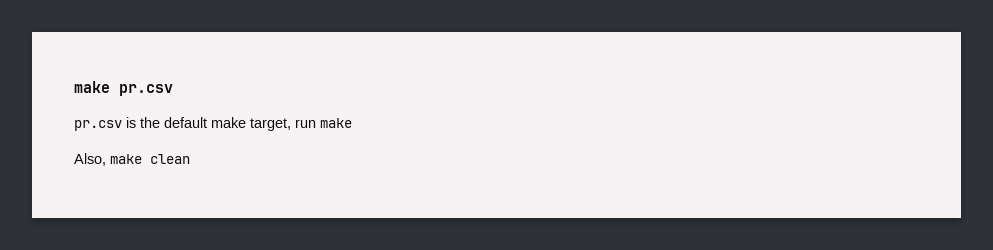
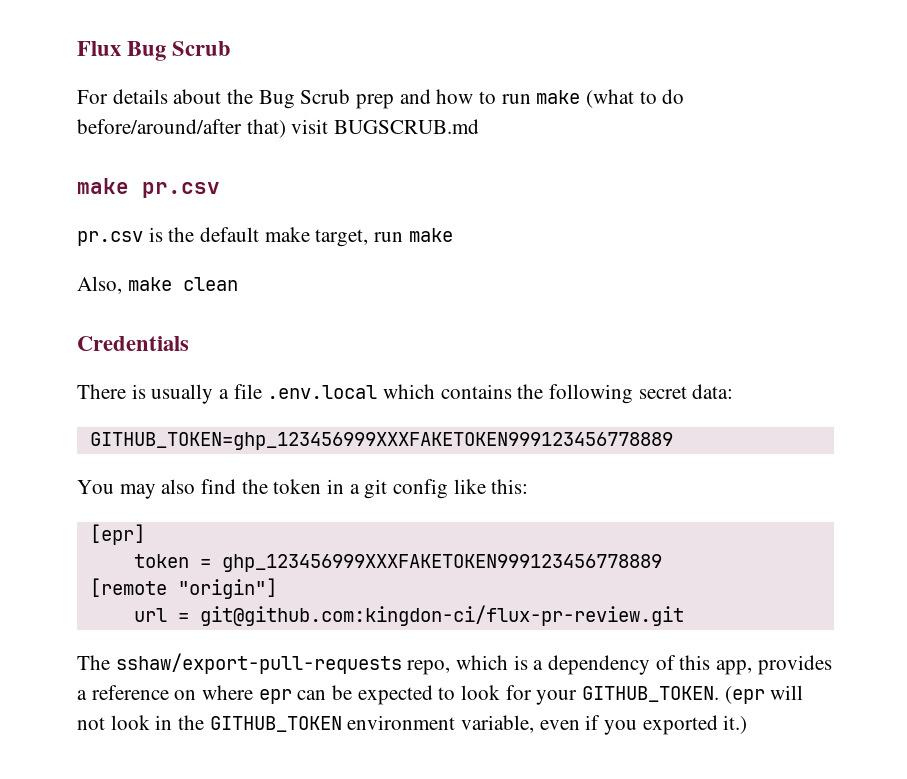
(74, 87) none -> [77,41,232,61] [77,89,685,109] [77,119,480,138] Flux Bug Scrub // For details about the Bug Scrub prep and how to run make (what to do before/around/after that) visit BUGSCRUB.md //
(190, 159) none -> [77,336,189,351] [77,384,734,404] [89,432,673,450] [77,479,529,499] [89,524,145,545] [133,554,662,572] [89,578,277,599] [133,605,684,626] [77,653,832,675] [77,685,804,705] [77,715,748,735] // Credentials // There is usually a file .env.local which contains the following secret data: // GITHUB_TOKEN=ghp_123456999XXXFAKETOKEN999123456778889 // You may also find the token in a git config like this: // [epr] // token = ghp_123456999XXXFAKETOKEN999123456778889 // [remote "origin"] // url = git@github.com:kingdon-ci/flux-pr-review.git // The sshaw/export-pull-requests repo, which is a dependency of this app, provides a reference on where epr can be expected to look for your GITHUB_TOKEN. (epr will not look in the GITHUB_TOKEN environment variable, even if you exported it.)

